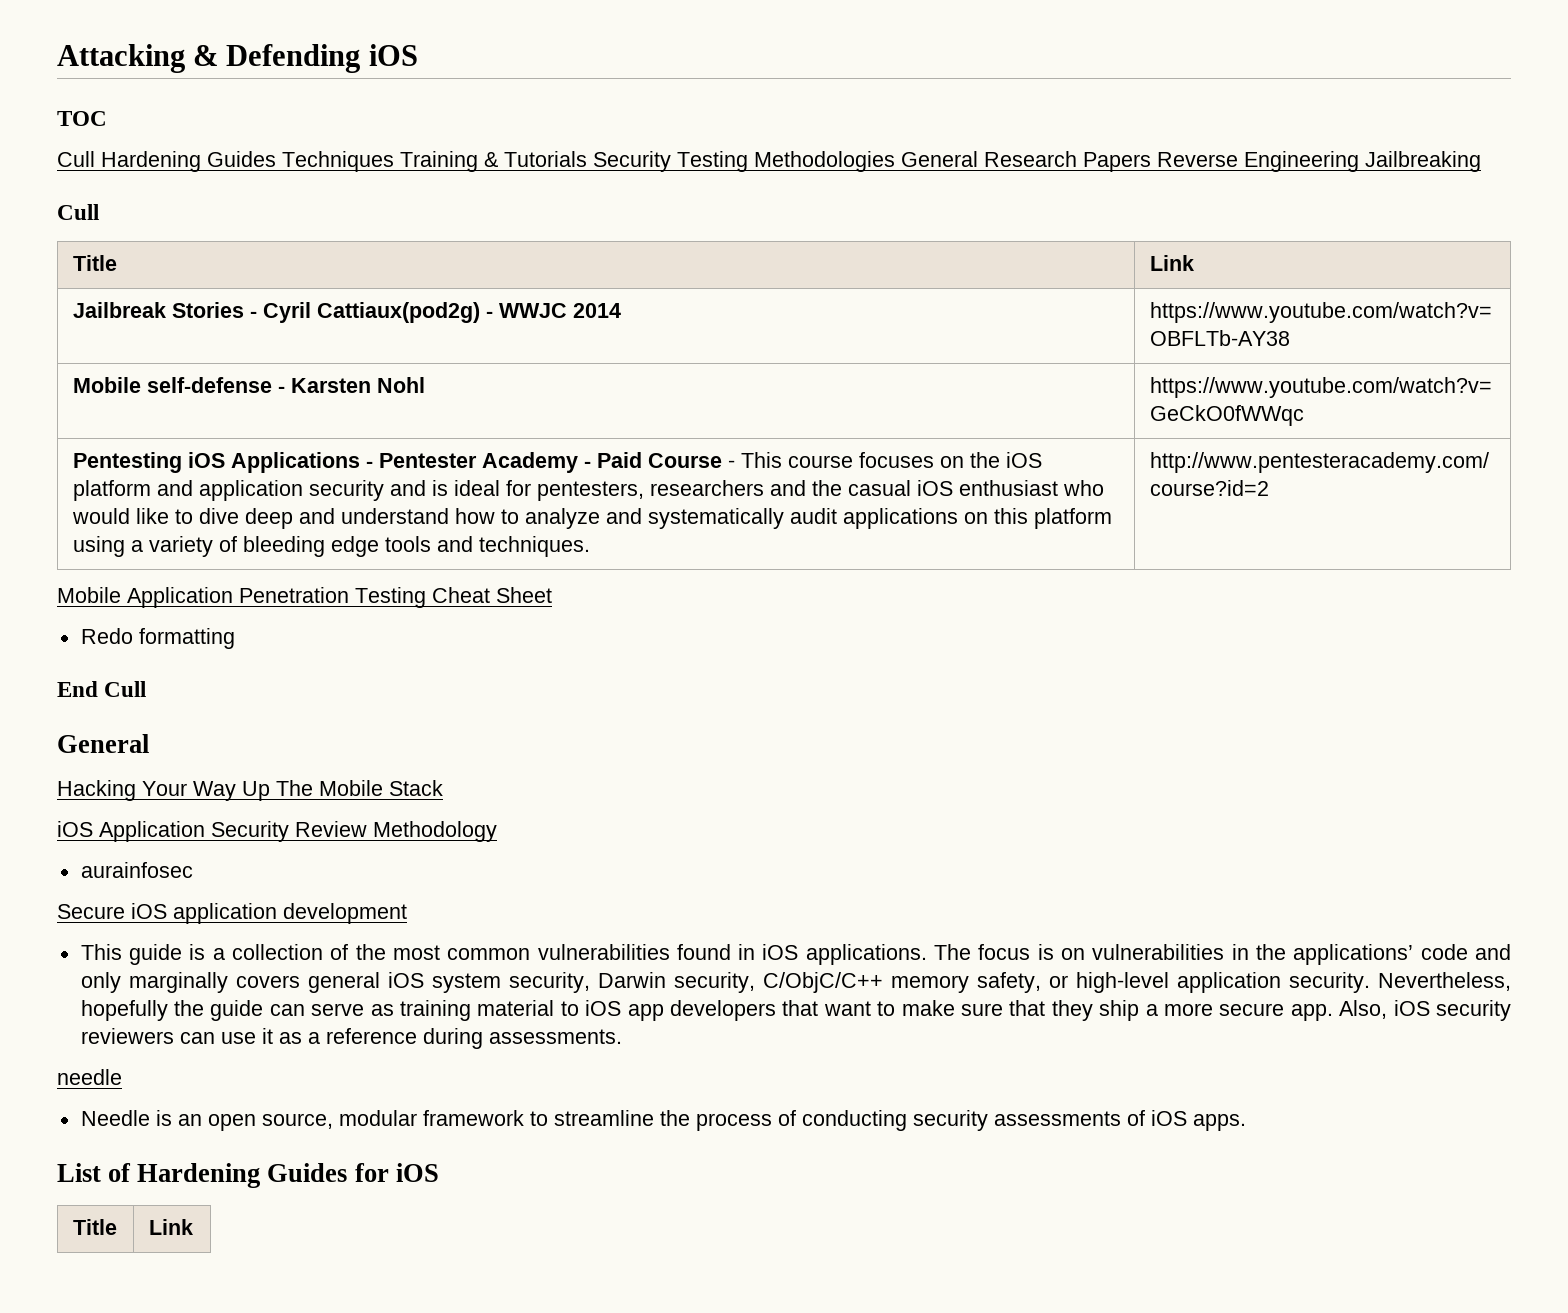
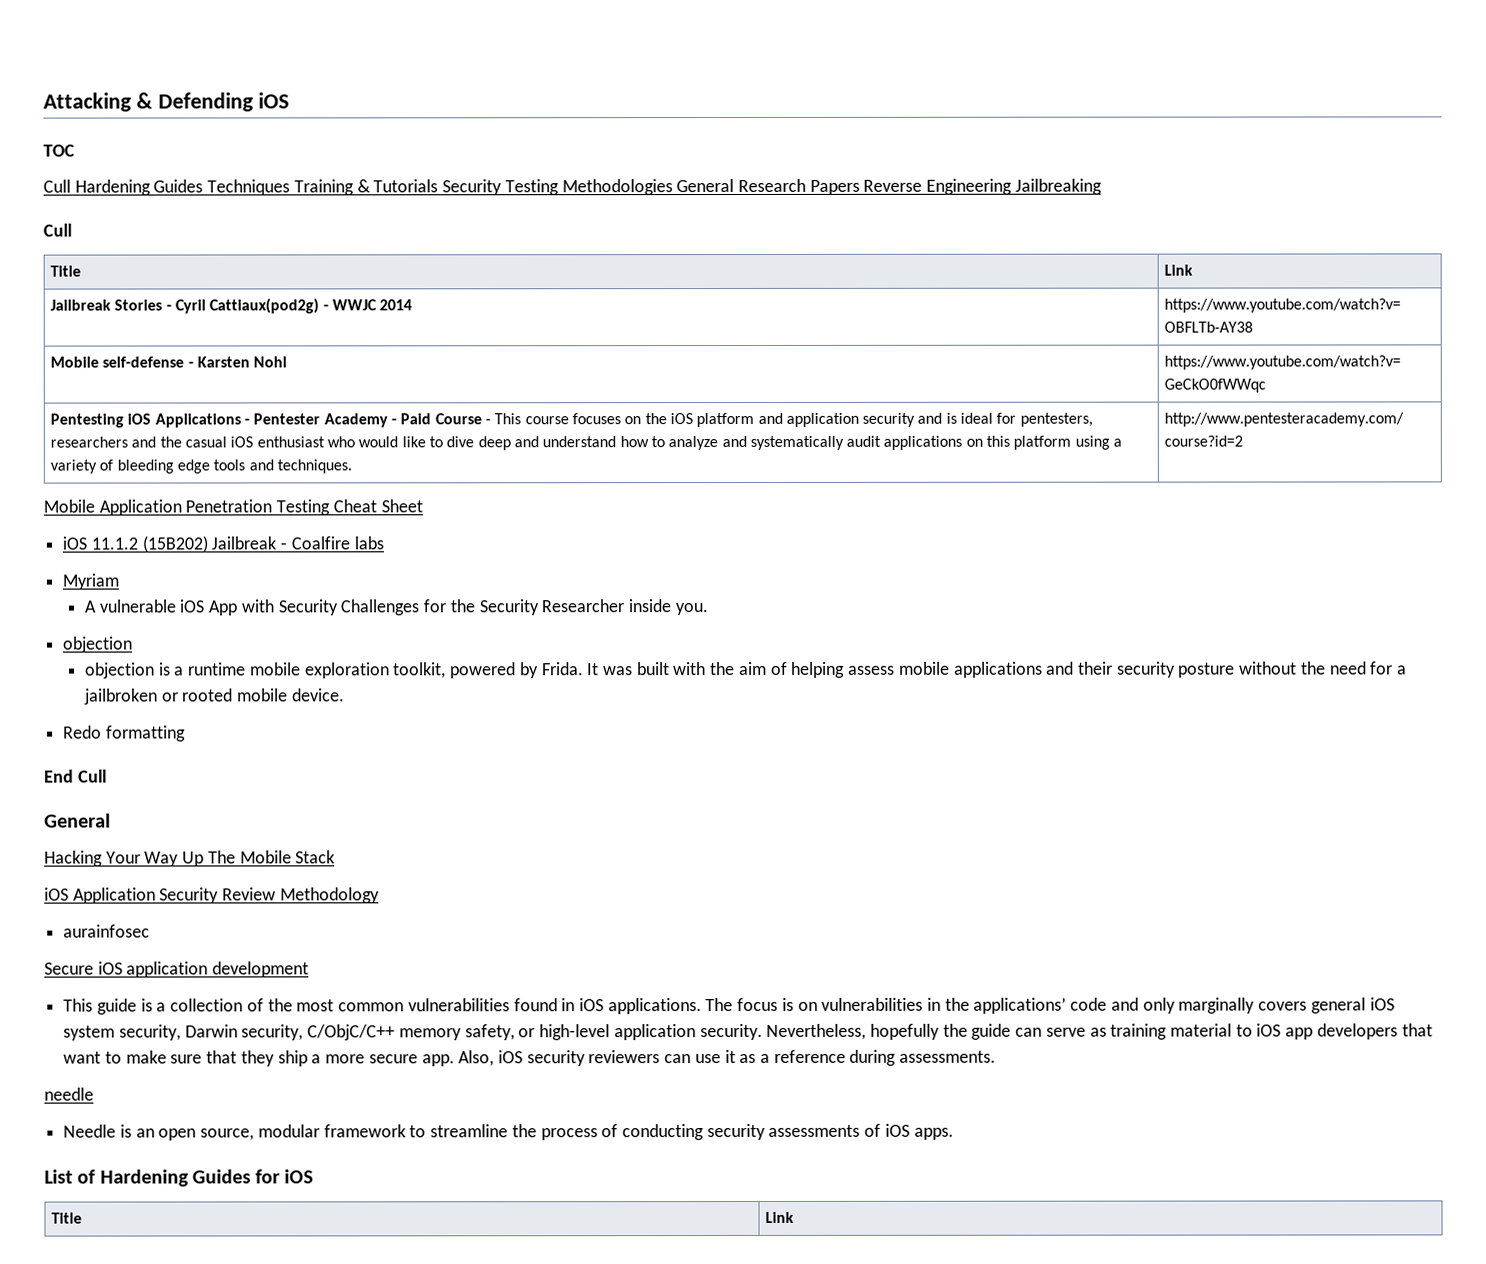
(552, 595) none -> [62,535,384,553] [62,573,120,590] [84,599,708,616] [63,636,134,653] [85,661,1408,679] [84,688,345,705] // iOS 11.1.2 (15B202) Jailbreak - Coalfire labs // Myriam // A vulnerable iOS App with Security Challenges for the Security Researcher inside you. // objection // objection is a runtime mobile exploration toolkit, powered by Frida. It was built with the aim of helping assess mobile applications and their security posture without the need for a jailbroken or rooted mobile device.

